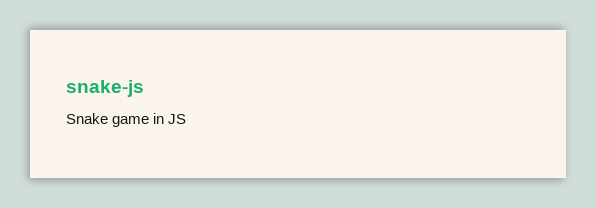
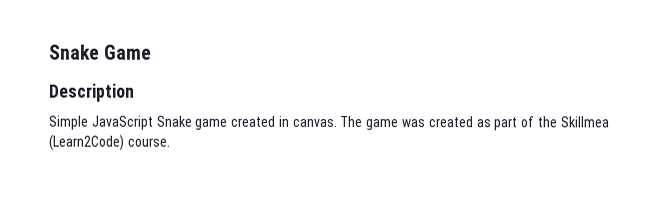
[66,80,144,97] [66,113,187,127] snake-js // Snake game in JS -> [49,44,153,60] [49,83,135,102] [48,115,609,131] [48,134,170,151] Snake Game // Description // Simple JavaScript Snake game created in canvas. The game was created as part of the Skillmea (Learn2Code) course.

